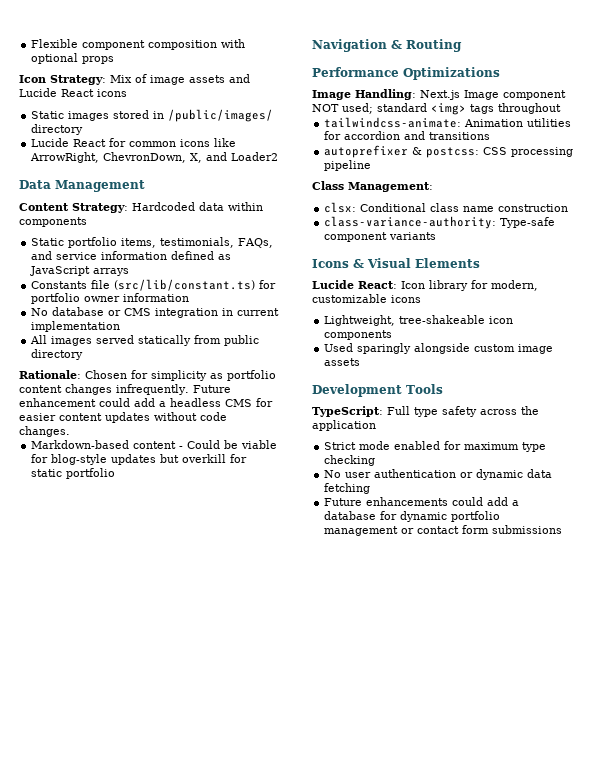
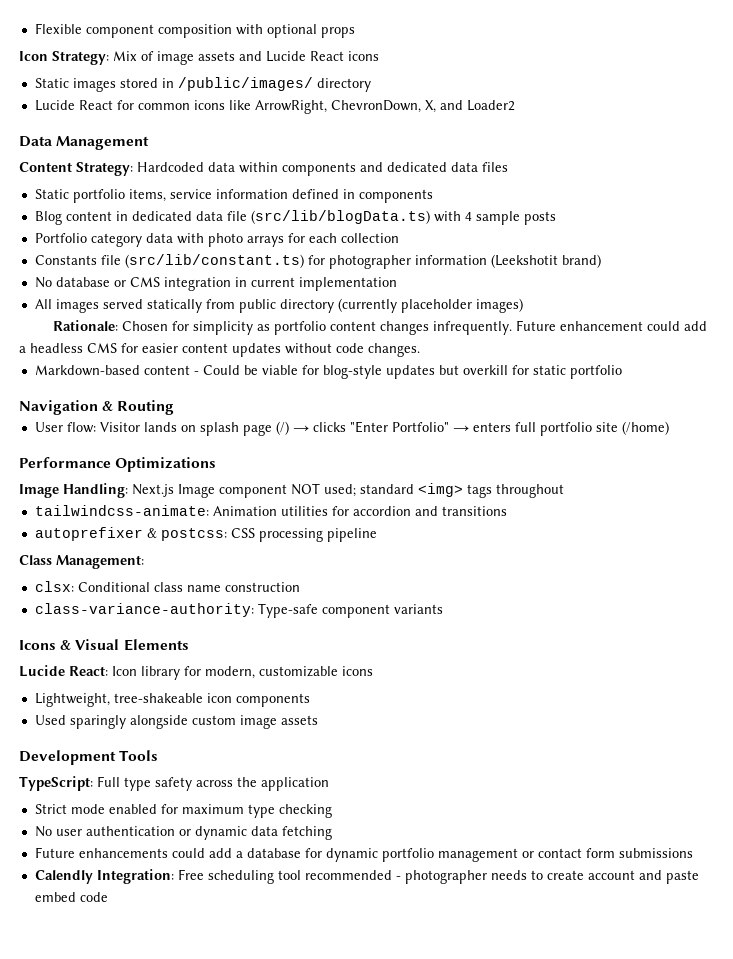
(87, 222) none -> [360,162,508,172] and dedicated data files
[160,237,274,248] [31,251,232,260] [30,266,130,276] testimonials, FAQs, and service information defined as JavaScript arrays -> [169,189,433,203] [34,210,556,225] [34,233,399,247] service information defined in components // Blog content in dedicated data file (src/lib/blogData.ts) with 4 sample posts // Portfolio category data with photo arrays for each collection
[31,293,190,304] portfolio owner information -> [328,254,601,269] photographer information (Leekshotit brand)
(84, 354) none -> [337,298,523,313] (currently placeholder images)
(462, 45) none -> [34,421,669,436] // User flow: Visitor lands on splash page (/) → clicks "Enter Portfolio" → enters full portfolio site (/home)
(563, 529) none -> [34,869,699,884] [34,892,108,902] // Calendly Integration: Free scheduling tool recommended - photographer needs to create account and paste embed code

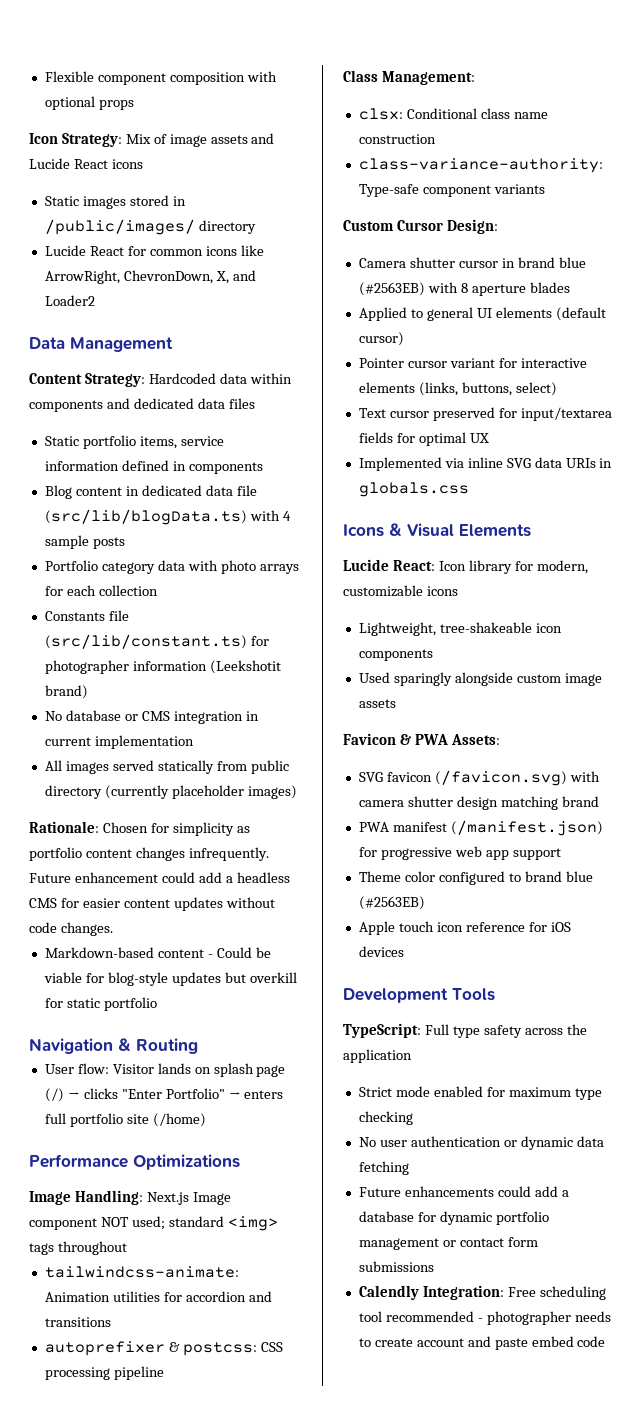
(443, 609) none -> [343,219,498,234] [358,257,586,268] [358,282,570,296] [358,307,606,321] [358,332,404,346] [358,358,587,368] [358,382,557,396] [358,407,612,421] [358,432,489,446] [358,457,613,471] [358,482,469,497] // Custom Cursor Design: // Camera shutter cursor in brand blue (#2563EB) with 8 aperture blades // Applied to general UI elements (default cursor) // Pointer cursor variant for interactive elements (links, buttons, select) // Text cursor preserved for input/textarea fields for optimal UX // Implemented via inline SVG data URIs in globals.css
(318, 720) none -> [343,733,500,745] [358,770,600,786] [358,796,599,810] [358,820,603,836] [358,846,561,860] [358,871,593,885] [358,896,425,910] [358,921,571,935] [358,946,404,957] // Favicon & PWA Assets: // SVG favicon (/favicon.svg) with camera shutter design matching brand // PWA manifest (/manifest.json) for progressive web app support // Theme color configured to brand blue (#2563EB) // Apple touch icon reference for iOS devices

